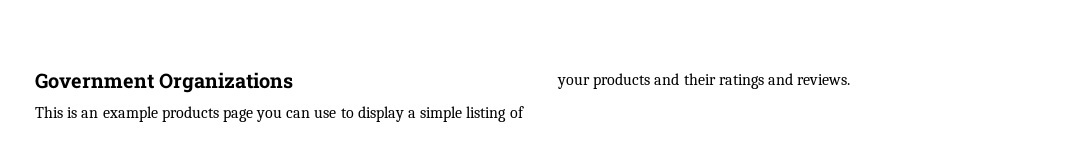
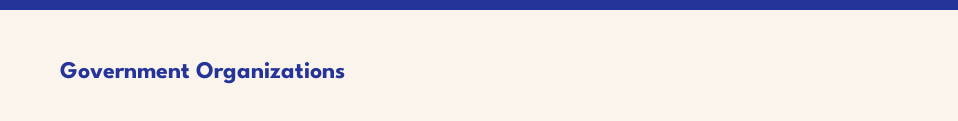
[35,106,524,122] [557,73,851,89] // This is an example products page you can use to display a simple listing of your products and their ratings and reviews. -> (346, 72) none

